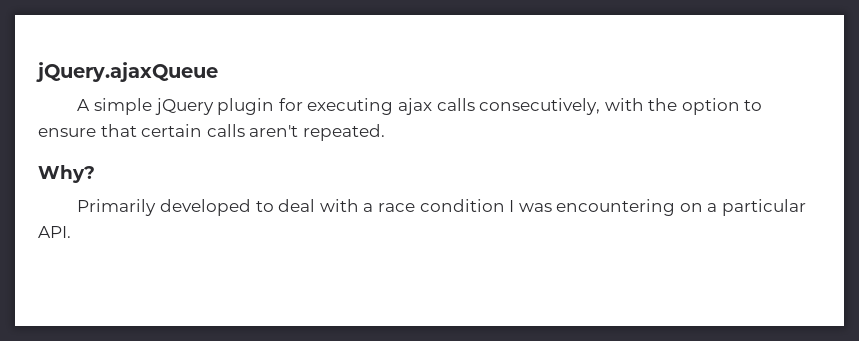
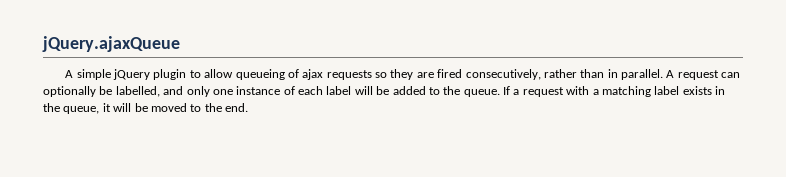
[278,98,763,115] [38,124,385,141] [38,165,95,183] [77,199,807,216] [38,226,71,238] for executing ajax calls consecutively, with the option to ensure that certain calls aren't repeated. // Why? // Primarily developed to deal with a race condition I was encountering on a particular API. -> [189,69,741,80] [43,86,725,97] [43,103,248,114] to allow queueing of ajax requests so they are fired consecutively, rather than in parallel. A request can optionally be labelled, and only one instance of each label will be added to the queue. If a request with a matching label exists in the queue, it will be moved to the end.

